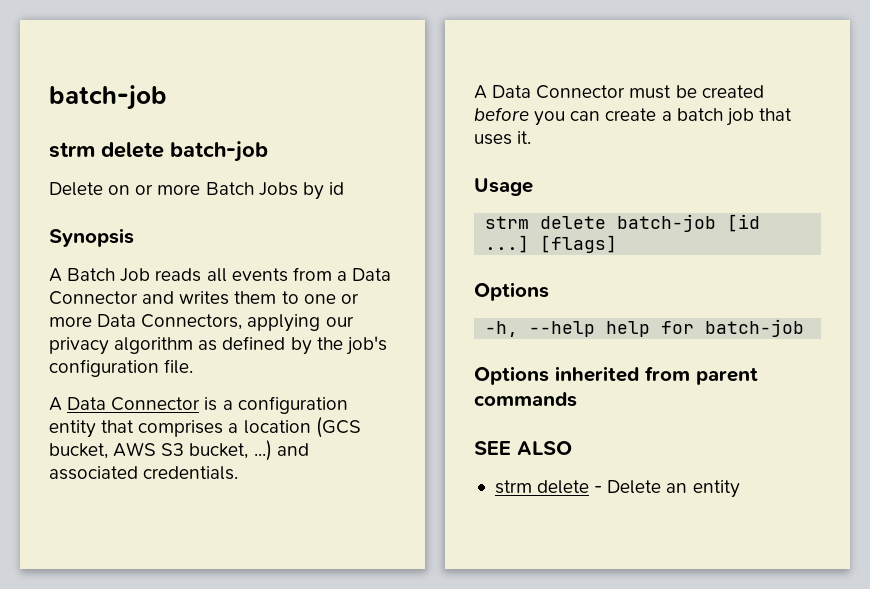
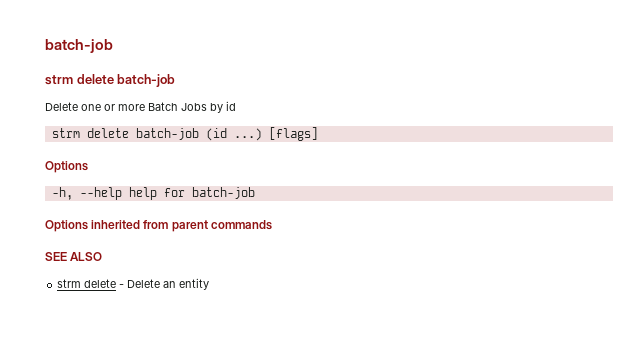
[108,185,131,195] on -> [81,104,101,111] one
[49,228,134,247] [49,267,392,282] [49,291,359,305] [49,314,354,332] [49,336,387,355] [49,359,194,377] [49,396,348,414] [49,417,361,438] [49,440,309,461] [49,466,239,480] [474,85,764,99] [474,107,792,126] [474,131,532,145] [474,178,533,196] [485,214,761,232] [485,235,530,253] // Synopsis // A Batch Job reads all events from a Data Connector and writes them to one or more Data Connectors, applying our privacy algorithm as defined by the job's configuration file. // A Data Connector is a configuration entity that comprises a location (GCS bucket, AWS S3 bucket, ...) and associated credentials. // A Data Connector must be created before you can create a batch job that uses it. // Usage // strm delete batch-job [id ...] -> [51,128,262,141] // strm delete batch-job (id ...)

